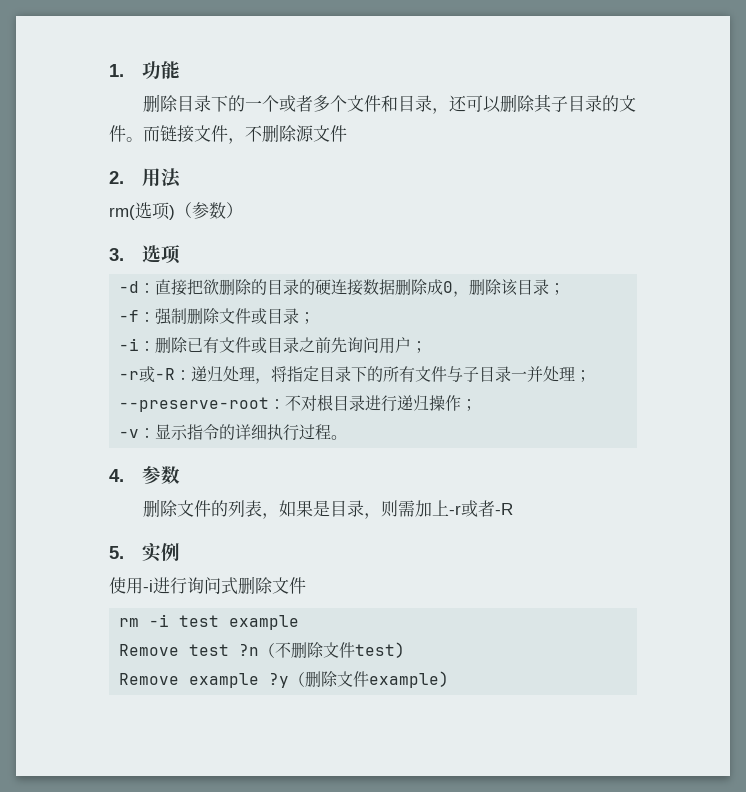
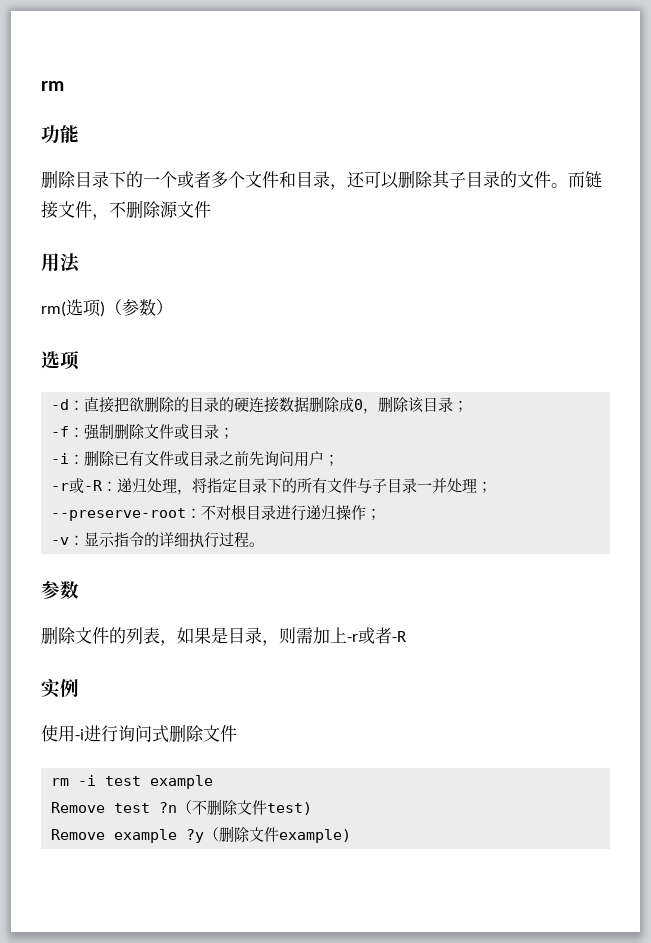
[109,64,124,77] 1. -> [41,81,64,91] rm //
[109,171,124,184] 2. -> (211, 209) none
[109,248,124,261] 3. -> (173, 307) none
[109,469,124,482] 4. -> (265, 544) none
[109,546,124,559] 5. -> (406, 636) none

